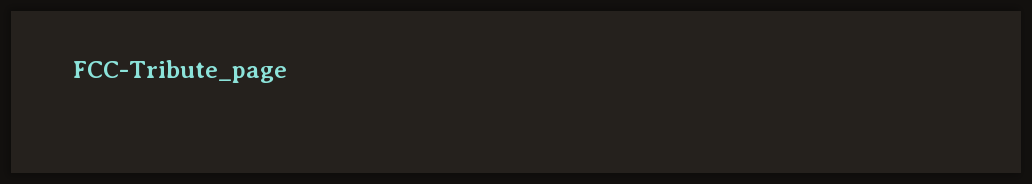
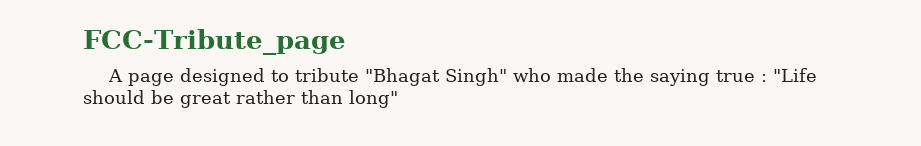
(287, 71) none -> [107,68,817,86] [83,90,398,108] // A page designed to tribute "Bhagat Singh" who made the saying true : "Life should be great rather than long"

